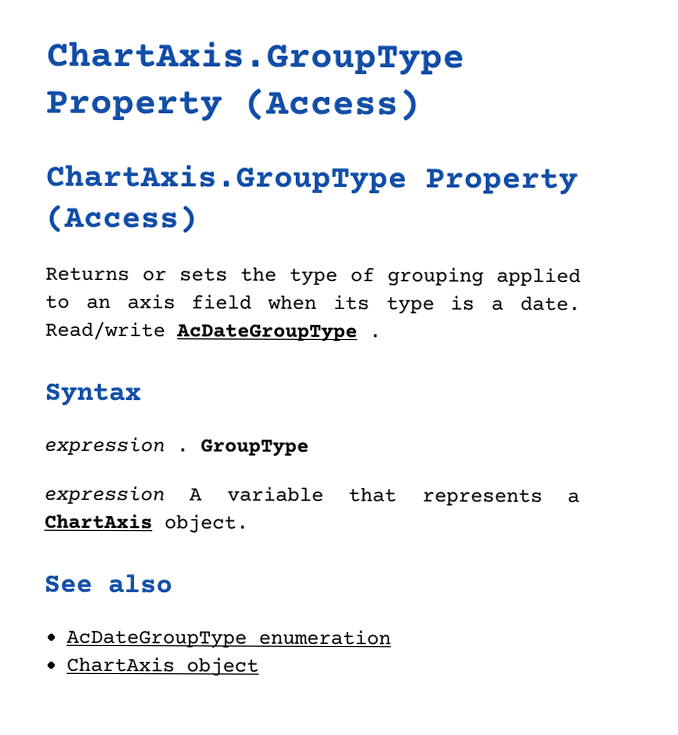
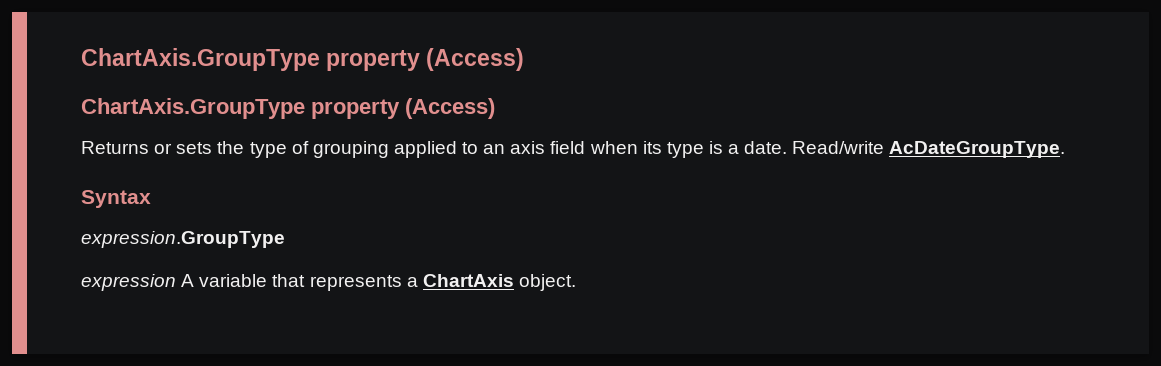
[46,40,465,76] [46,90,223,122] ChartAxis.GroupType Property -> [81,48,421,71] ChartAxis.GroupType property
[425,168,578,196] Property -> [311,99,400,119] property
[176,323,382,343] AcDateGroupType . -> [889,141,1066,158] AcDateGroupType.
[44,436,309,457] expression . GroupType -> [81,231,285,248] expression.GroupType
[44,573,173,594] [65,629,391,649] [65,656,259,677] // See also // AcDateGroupType enumeration // ChartAxis object -> (576, 282) none

